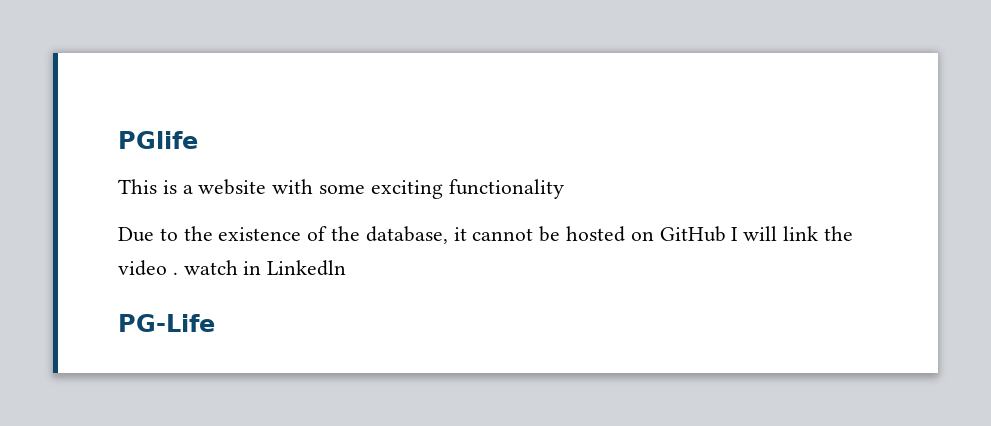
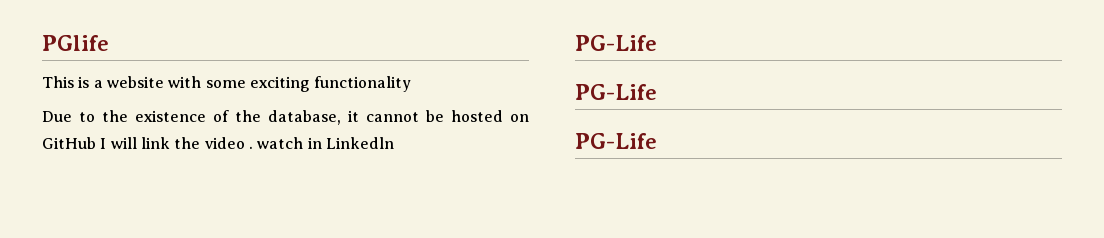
(215, 323) none -> [575,84,657,100] [575,133,657,149] // PG-Life // PG-Life

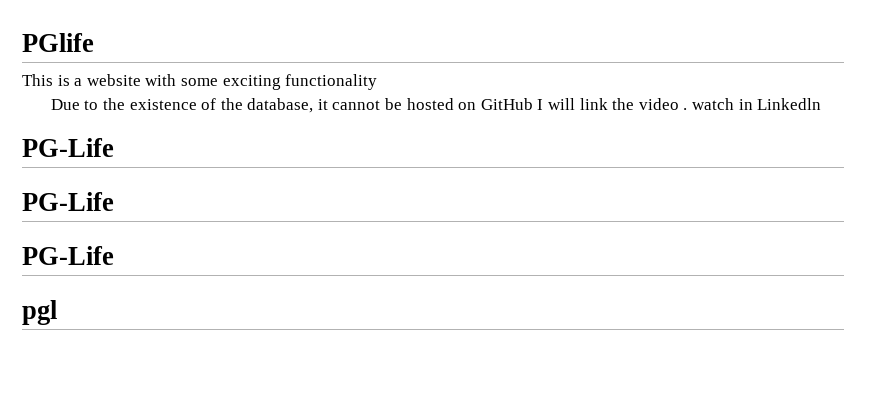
(657, 141) none -> [22,300,57,325] // pgl

